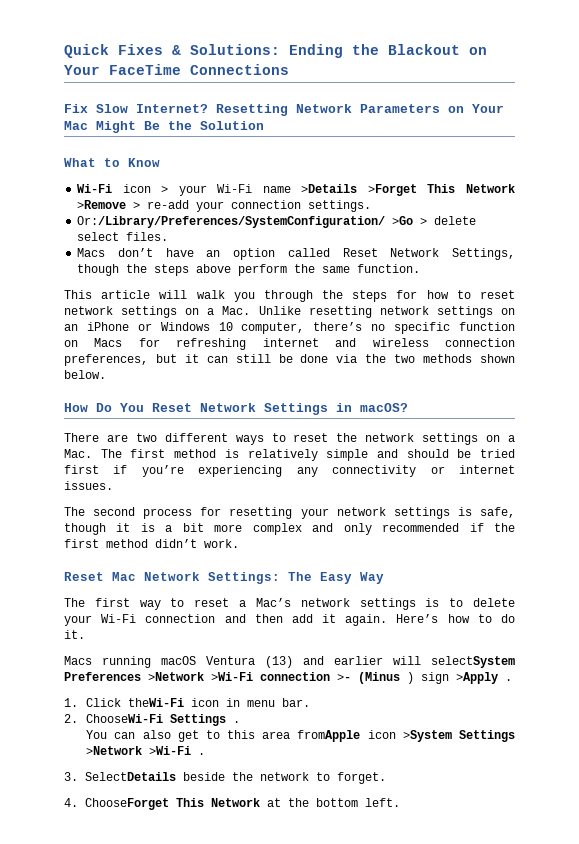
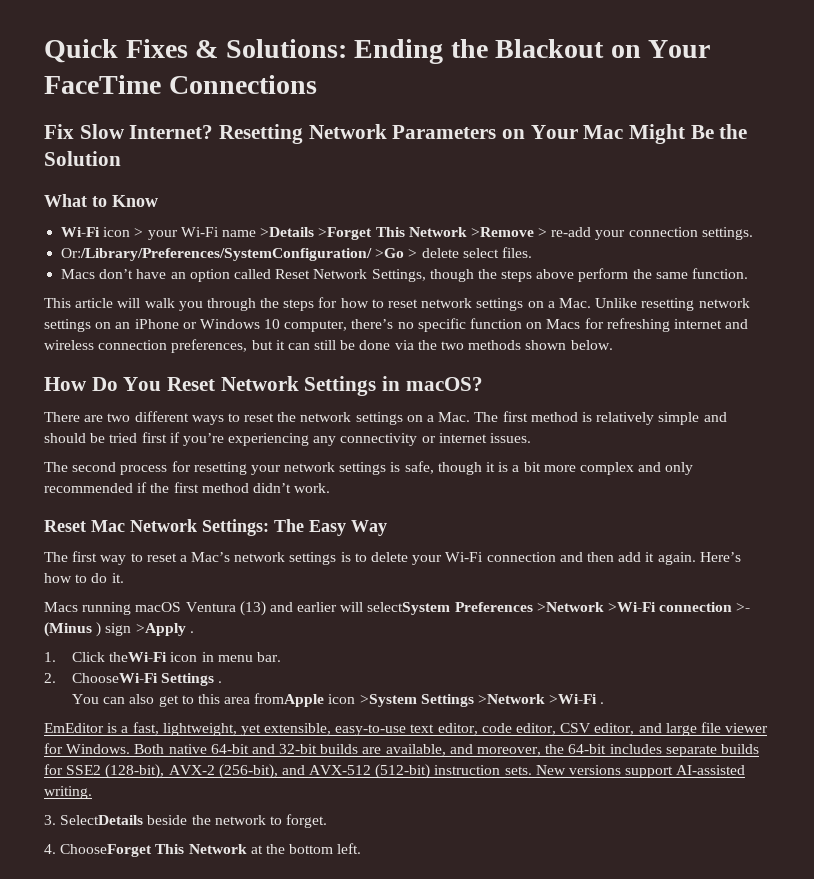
(206, 754) none -> [44,722,769,736] [44,743,759,757] [44,764,746,779] [44,786,92,799] // EmEditor is a fast, lightweight, yet extensible, easy-to-use text editor, code editor, CSV editor, and large file viewer for Windows. Both native 64-bit and 32-bit builds are available, and moreover, the 64-bit includes separate builds for SSE2 (128-bit), AVX-2 (256-bit), and AVX-512 (512-bit) instruction sets. New versions support AI-assisted writing.

